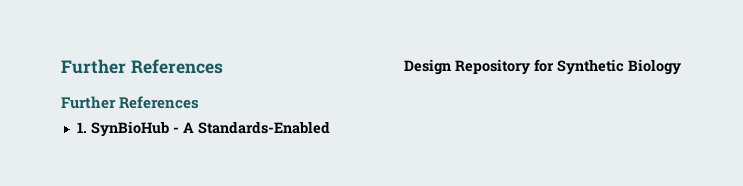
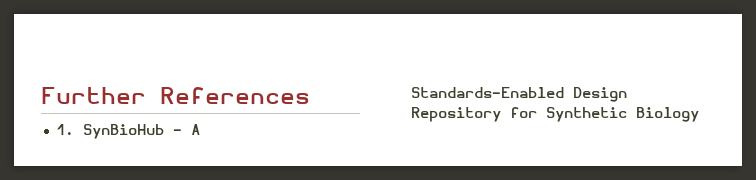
[61,59,223,74] [61,96,200,109] Further References // Further References -> [41,87,310,104] Further References

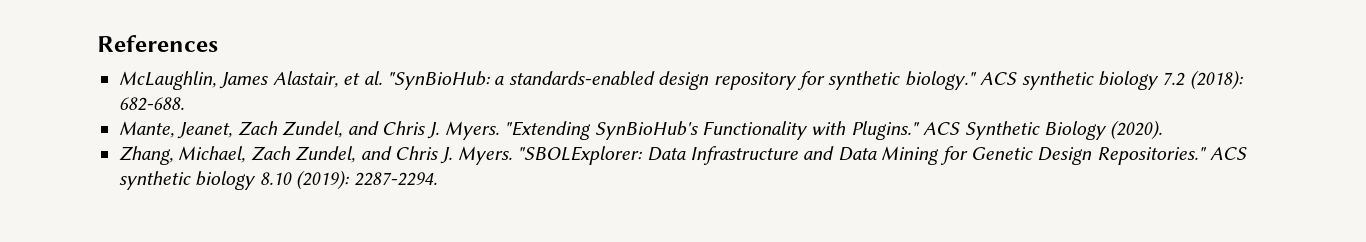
[41,87,146,104] Further -> (97, 43) none
[56,124,201,139] [411,87,628,102] [411,107,700,122] 1. SynBioHub - A Standards-Enabled Design Repository for Synthetic Biology -> [119,70,1243,90] [119,97,184,111] [119,120,1163,140] [119,146,1248,165] [119,170,437,190] McLaughlin, James Alastair, et al. "SynBioHub: a standards-enabled design repository for synthetic biology." ACS synthetic biology 7.2 (2018): 682-688. // Mante, Jeanet, Zach Zundel, and Chris J. Myers. "Extending SynBioHub's Functionality with Plugins." ACS Synthetic Biology (2020). // Zhang, Michael, Zach Zundel, and Chris J. Myers. "SBOLExplorer: Data Infrastructure and Data Mining for Genetic Design Repositories." ACS synthetic biology 8.10 (2019): 2287-2294.

